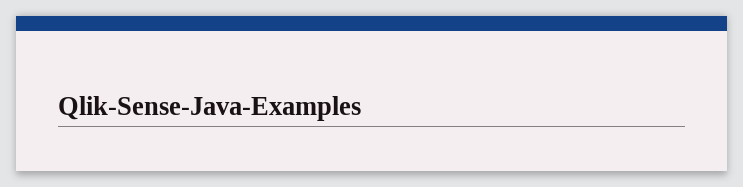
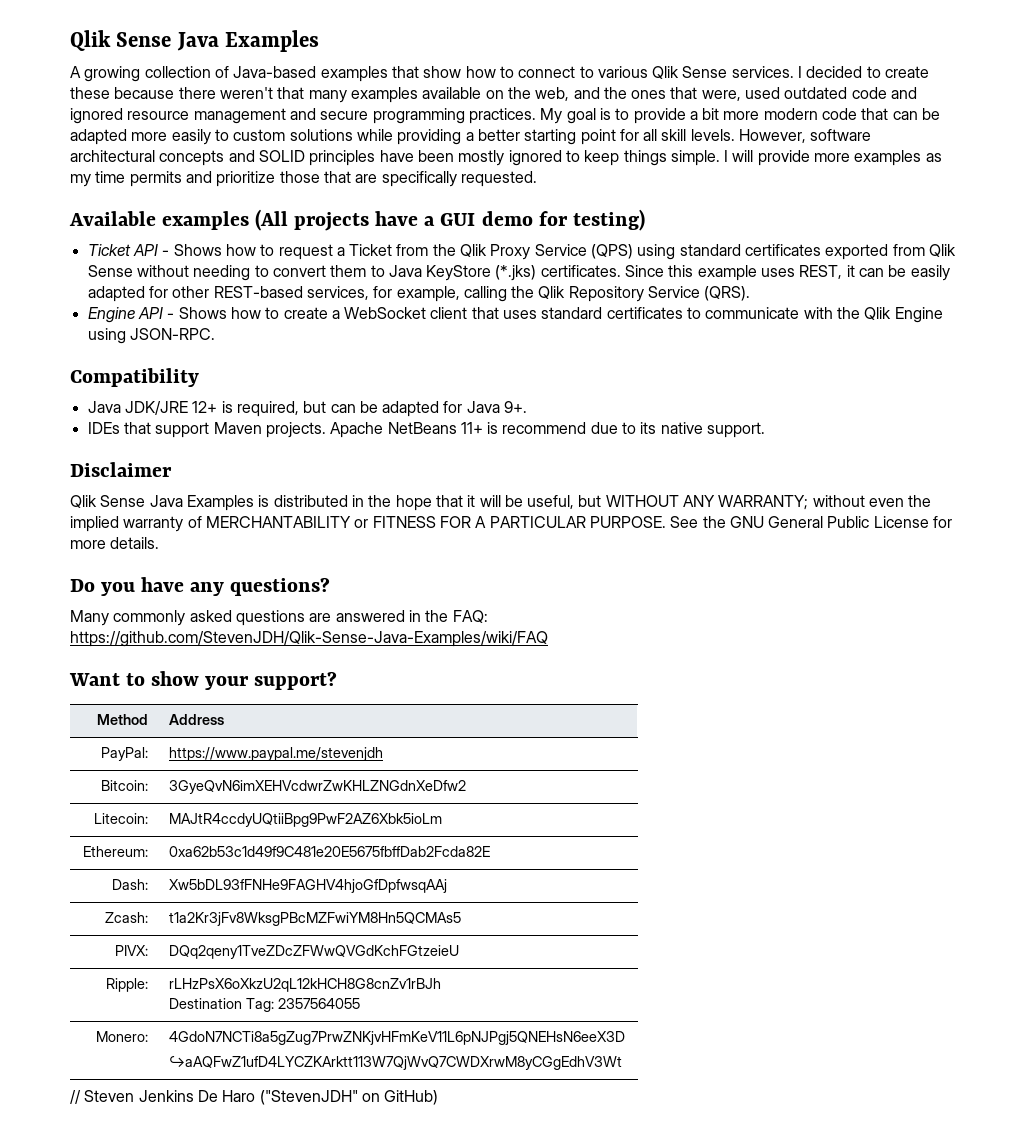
[58,96,361,121] Qlik-Sense-Java-Examples -> [70,30,320,52] [70,66,930,82] [70,87,918,103] [70,108,941,124] [70,129,872,145] [70,150,942,166] [70,171,537,187] [69,209,645,231] [87,244,957,260] [87,265,950,281] [87,286,751,302] [87,307,943,323] [87,328,215,344] [70,368,199,387] [87,401,528,417] [87,422,766,438] [70,462,172,477] [70,495,932,511] [70,516,953,532] [70,537,160,549] [70,577,331,596] [70,610,488,626] [70,631,548,647] [69,671,338,690] [96,714,148,725] [169,714,225,725] [100,747,148,761] [169,747,384,761] [100,780,148,791] [169,780,467,794] [93,813,148,824] [169,813,443,827] [82,846,148,857] [169,846,491,857] [111,879,148,890] [169,879,448,893] [104,912,148,923] [169,912,462,926] [114,945,148,956] [169,945,460,959] [105,978,148,992] [169,978,442,992] [169,998,361,1012] [95,1031,148,1042] [169,1031,626,1045] [169,1056,623,1070] [70,1090,439,1105] Qlik Sense Java Examples // A growing collection of Java-based examples that show how to connect to various Qlik Sense services. I decided to create these because there weren't that many examples available on the web, and the ones that were, used outdated code and ignored resource management and secure programming practices. My goal is to provide a bit more modern code that can be adapted more easily to custom solutions while providing a better starting point for all skill levels. However, software architectural concepts and SOLID principles have been mostly ignored to keep things simple. I will provide more examples as my time permits and prioritize those that are specifically requested. // Available examples (All projects have a GUI demo for testing) // Ticket API - Shows how to request a Ticket from the Qlik Proxy Service (QPS) using standard certificates exported from Qlik Sense without needing to convert them to Java KeyStore (*.jks) certificates. Since this example uses REST, it can be easily adapted for other REST-based services, for example, calling the Qlik Repository Service (QRS). // Engine API - Shows how to create a WebSocket client that uses standard certificates to communicate with the Qlik Engine using JSON-RPC. // Compatibility // Java JDK/JRE 12+ is required, but can be adapted for Java 9+. // IDEs that support Maven projects. Apache NetBeans 11+ is recommend due to its native support. // Disclaimer // Qlik Sense Java Examples is distributed in the hope that it will be useful, but WITHOUT ANY WARRANTY; without even the implied warranty of MERCHANTABILITY or FITNESS FOR A PARTICULAR PURPOSE. See the GNU General Public License for more details. // Do you have any questions? // Many commonly asked questions are answered in the FAQ: https://github.com/StevenJDH/Qlik-Sense-Java-Examples/wiki/FAQ // Want to show your support? // Method | Address // PayPal: | https://www.paypal.me/stevenjdh // Bitcoin: | 3GyeQvN6imXEHVcdwrZwKHLZNGdnXeDfw2 // Litecoin: | MAJtR4ccdyUQtiiBpg9PwF2AZ6Xbk5ioLm // Ethereum: | 0xa62b53c1d49f9C481e20E5675fbffDab2Fcda82E // Dash: | Xw5bDL93fFNHe9FAGHV4hjoGfDpfwsqAAj // Zcash: | t1a2Kr3jFv8WksgPBcMZFwiYM8Hn5QCMAs5 // PIVX: | DQq2qeny1TveZDcZFWwQVGdKchFGtzeieU // Ripple: | rLHzPsX6oXkzU2qL12kHCH8G8cnZv1rBJh // Destination Tag: 2357564055 // Monero: | 4GdoN7NCTi8a5gZug7PrwZNKjvHFmKeV11L6pNJPgj5QNEHsN6eeX3D // ↪aAQFwZ1ufD4LYCZKArktt113W7QjWvQ7CWDXrwM8yCGgEdhV3Wt // // Steven Jenkins De Haro ("StevenJDH" on GitHub)

